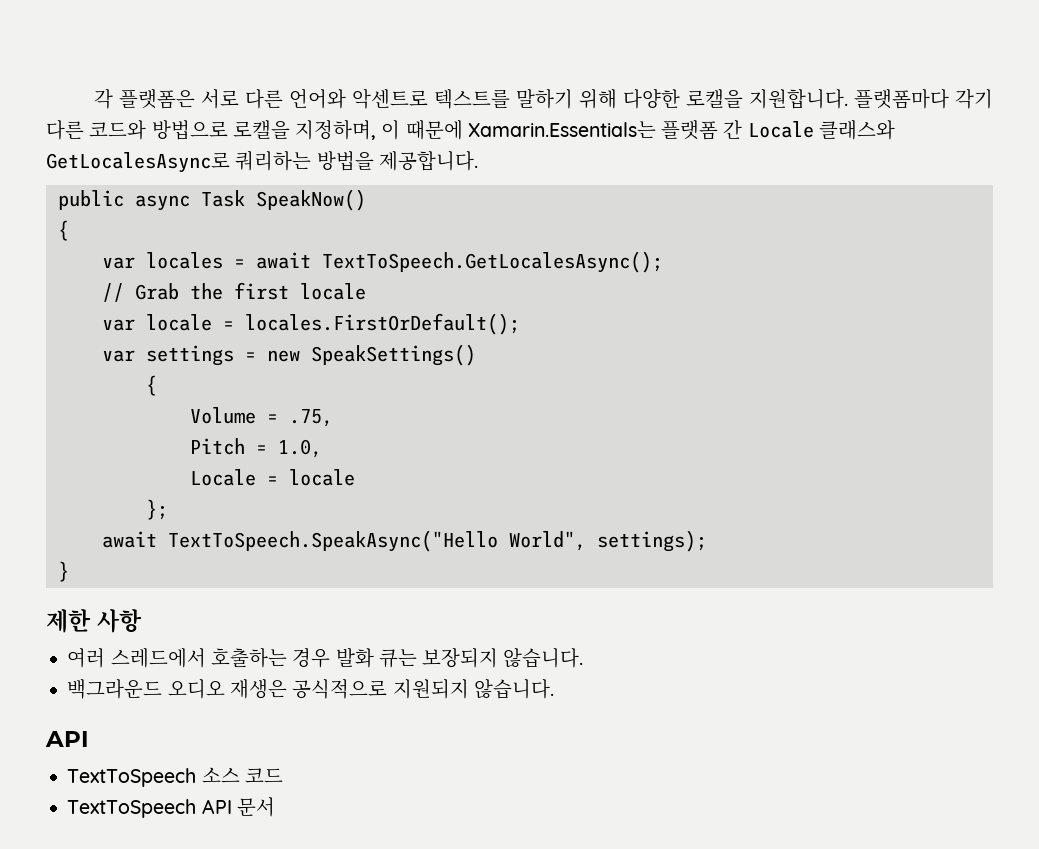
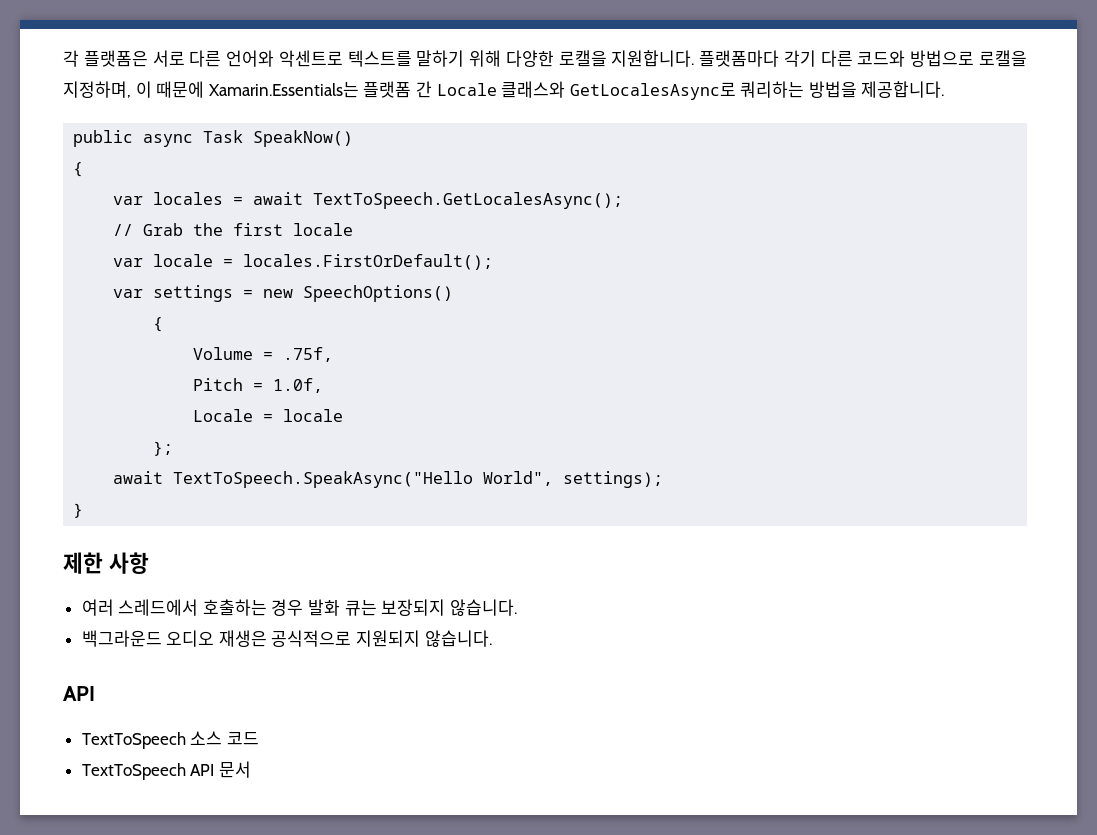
[310,344,476,366] SpeakSettings() -> [303,285,454,302] SpeechOptions()
[288,409,333,427] .75, -> [283,347,334,362] .75f,
[277,439,322,458] 1.0, -> [273,378,324,393] 1.0f,

